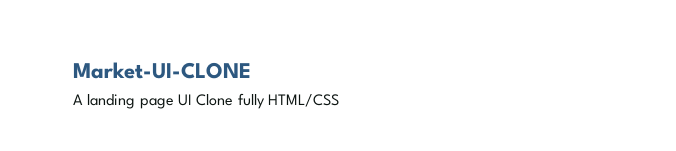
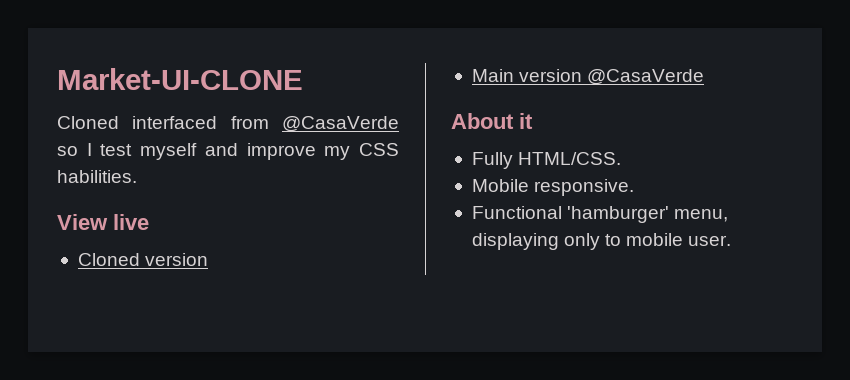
[73,93,339,109] A landing page UI Clone fully HTML/CSS -> [57,116,399,132] [57,143,399,160] [57,170,137,183] [57,214,149,230] [77,253,209,266] [471,69,705,85] [451,113,533,129] [471,152,622,169] [471,179,635,196] [471,206,729,223] [471,233,732,250] Cloned interfaced from @CasaVerde so I test myself and improve my CSS habilities. // View live // Cloned version // Main version @CasaVerde // About it // Fully HTML/CSS. // Mobile responsive. // Functional 'hamburger' menu, displaying only to mobile user.

